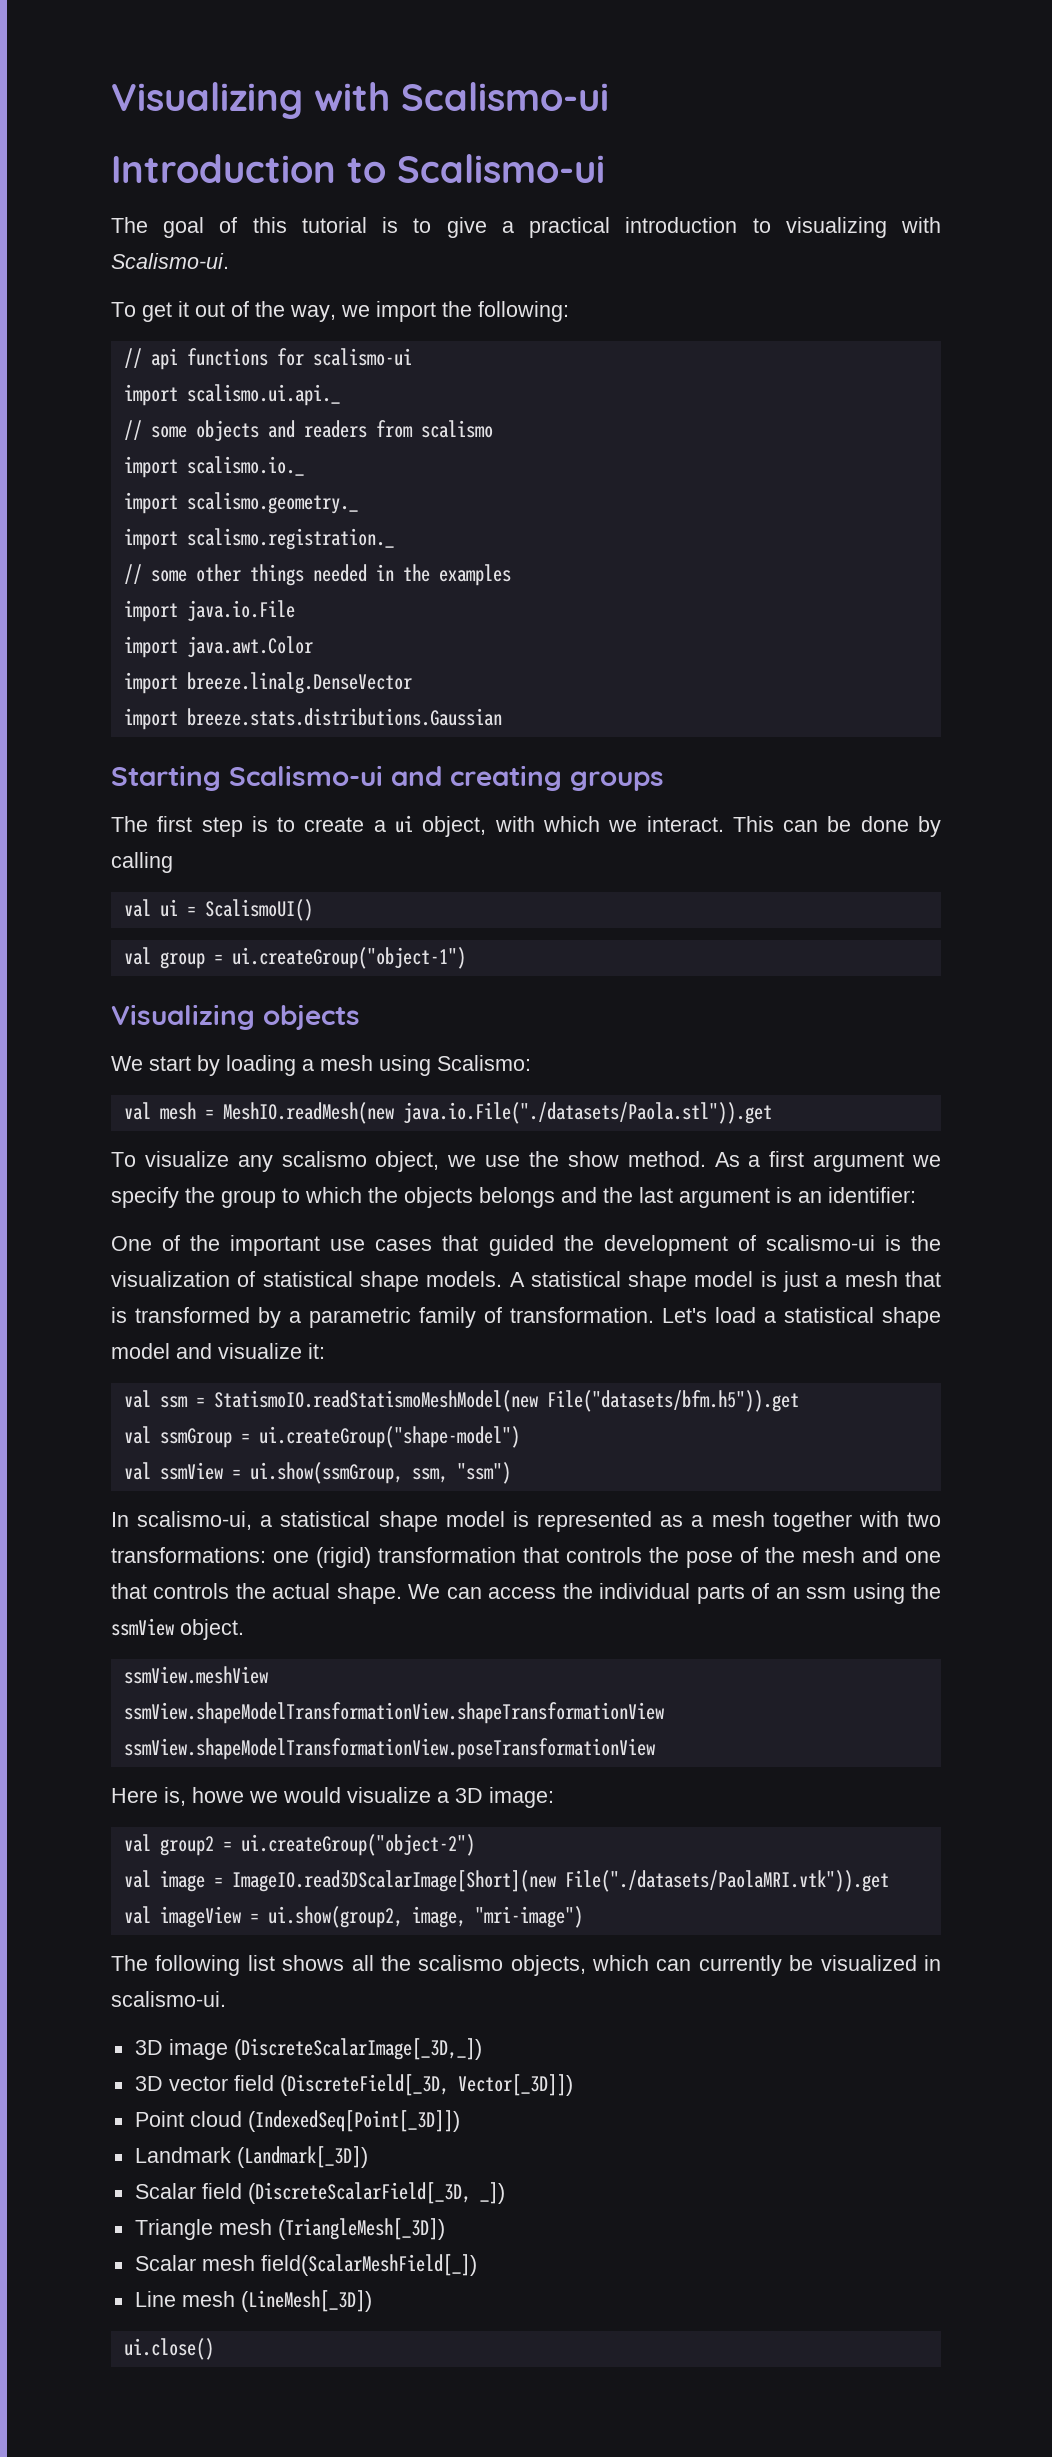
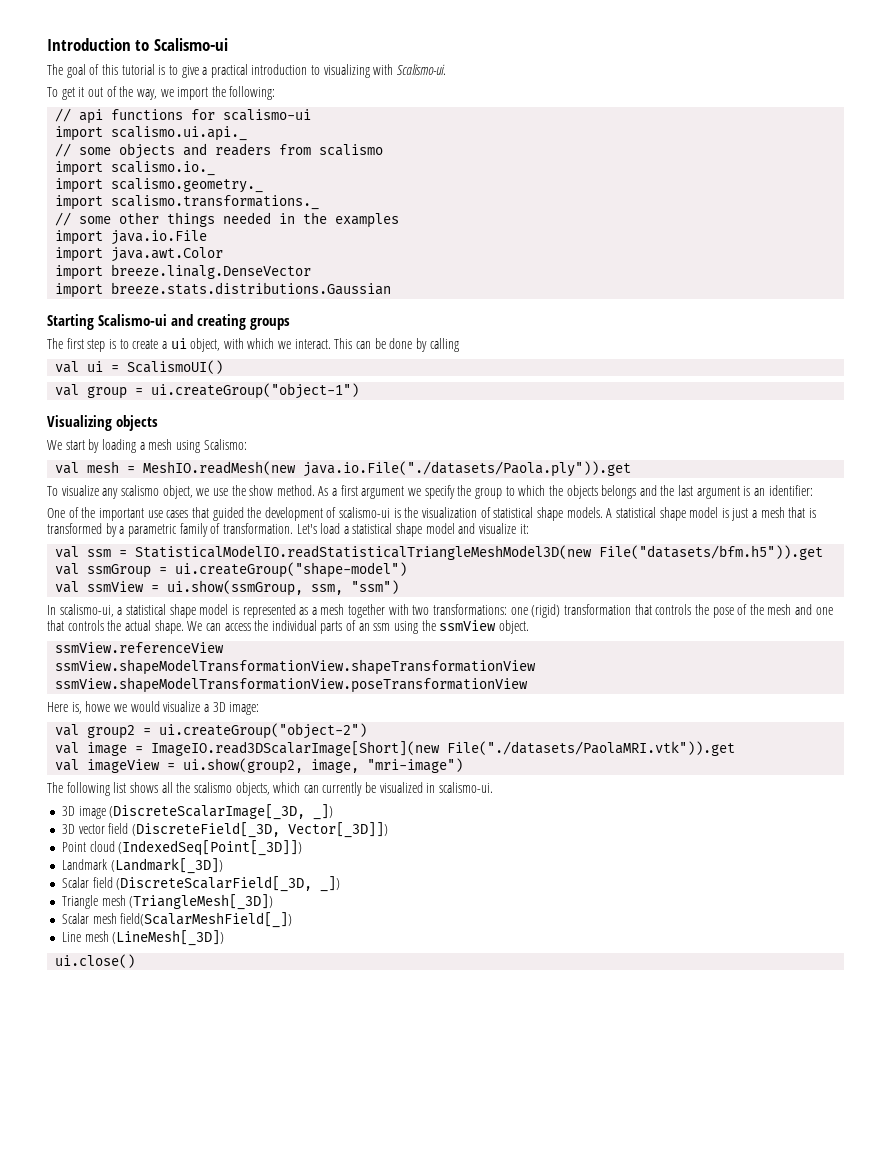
[111,82,609,119] Visualizing with Scalismo-ui // -> (47, 44) none
[186,528,394,550] scalismo.registration._ -> [111,195,320,210] scalismo.transformations._
[402,1102,772,1124] java.io.File("./datasets/Paola.stl")).get -> [303,461,632,477] java.io.File("./datasets/Paola.ply")).get
[213,1390,538,1412] StatismoIO.readStatismoMeshModel(new -> [135,545,593,560] StatisticalModelIO.readStatisticalTriangleMeshModel3D(new
[123,1666,268,1684] ssmView.meshView -> [55,642,225,653] ssmView.referenceView
[233,2038,482,2060] (DiscreteScalarImage[_3D,_]) -> [109,804,334,820] (DiscreteScalarImage[_3D, _])

